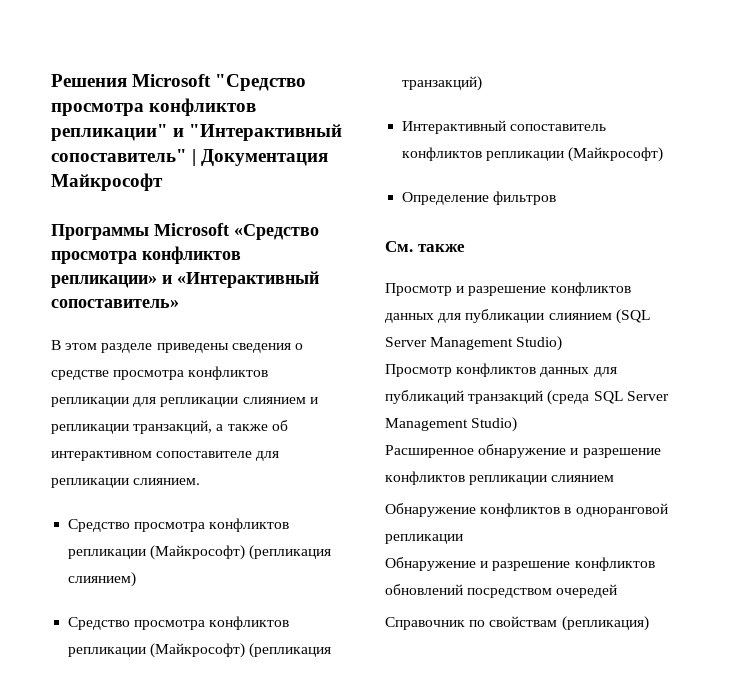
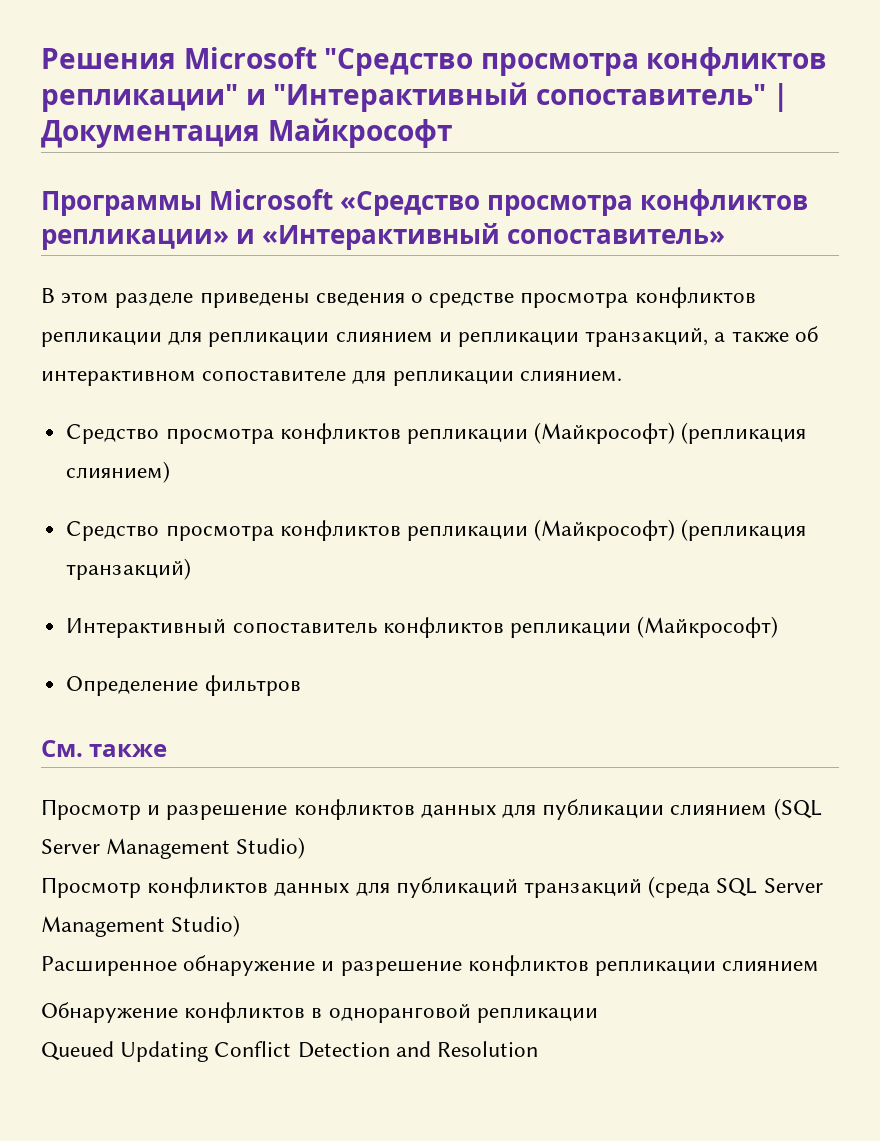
[385,557,655,571] [385,584,618,598] [385,616,649,631] Обнаружение и разрешение конфликтов обновлений посредством очередей // Справочник по свойствам (репликация) -> [41,1041,539,1062] Queued Updating Conflict Detection and Resolution

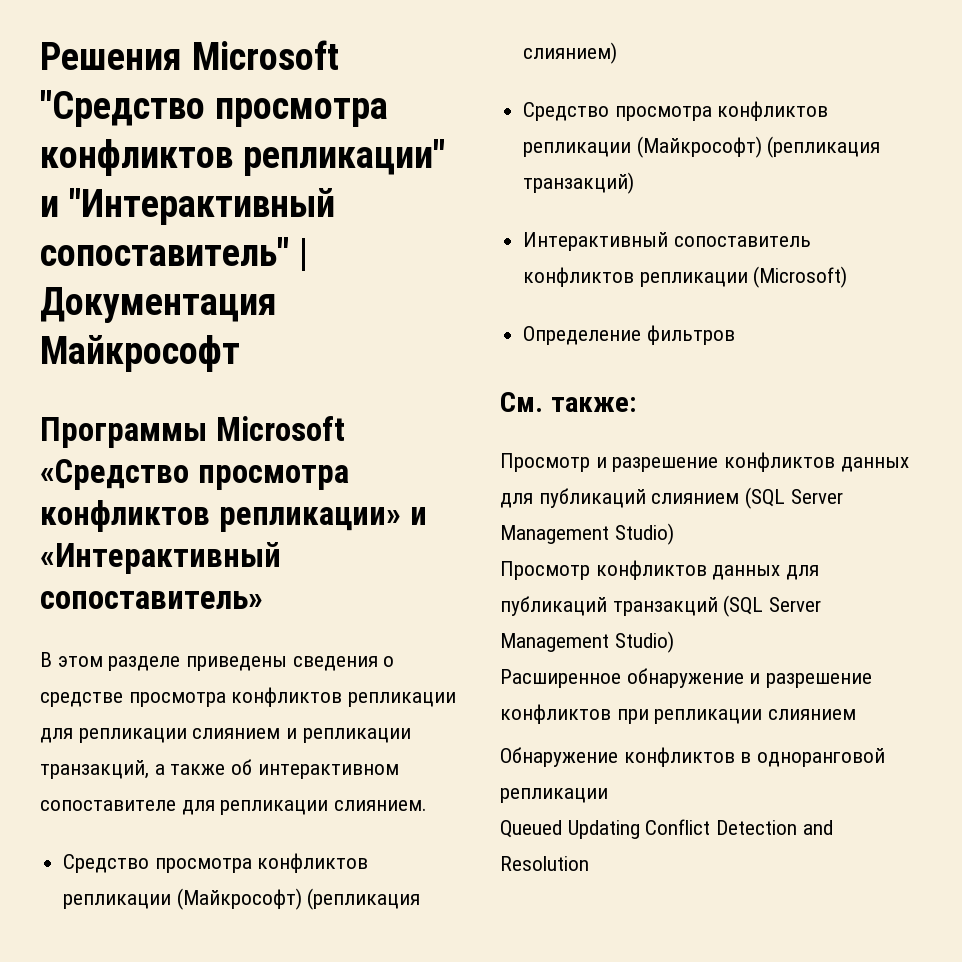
[637,616,779,638] (Майкрософт) -> [753,266,848,288] (Microsoft)
[89,744,168,757] также -> [550,397,636,412] также:
[542,799,665,820] публикации -> [538,488,646,508] публикаций
[648,876,758,898] (среда SQL -> [723,595,764,617] (SQL
(589, 965) none -> [616,709,649,724] при

